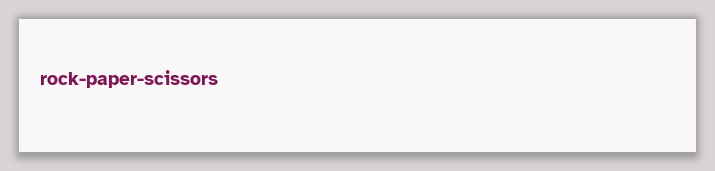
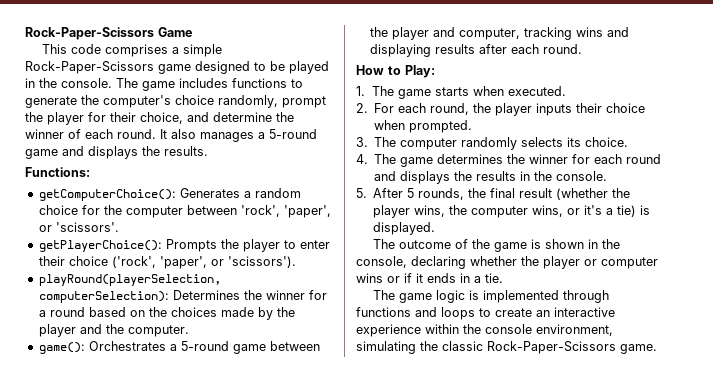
[40,70,218,88] rock-paper-scissors -> [25,27,192,40] [42,44,223,57] [25,61,329,74] [25,78,303,91] [25,95,326,108] [25,112,294,125] [25,129,317,142] [25,146,208,159] [25,167,90,177] [38,188,301,201] [38,205,331,218] [38,222,119,232] [38,239,330,252] [38,256,296,269] [38,274,221,286] [38,290,327,303] [38,307,295,320] [38,324,189,337] [38,341,320,354] [369,27,629,40] [369,44,582,57] [356,65,435,78] [356,86,567,99] [356,103,646,116] [374,120,473,133] [356,137,629,150] [356,154,662,167] [374,171,608,184] [356,188,631,200] [373,205,651,218] [373,222,436,235] [373,239,621,252] [356,256,658,269] [356,273,503,283] [373,290,610,303] [356,307,615,320] [356,324,613,337] [356,341,657,354] Rock-Paper-Scissors Game // This code comprises a simple Rock-Paper-Scissors game designed to be played in the console. The game includes functions to generate the computer's choice randomly, prompt the player for their choice, and determine the winner of each round. It also manages a 5-round game and displays the results. // Functions: // getComputerChoice(): Generates a random choice for the computer between 'rock', 'paper', or 'scissors'. // getPlayerChoice(): Prompts the player to enter their choice ('rock', 'paper', or 'scissors'). // playRound(playerSelection, computerSelection): Determines the winner for a round based on the choices made by the player and the computer. // game(): Orchestrates a 5-round game between the player and computer, tracking wins and displaying results after each round. // How to Play: // 1. The game starts when executed. // 2. For each round, the player inputs their choice when prompted. // 3. The computer randomly selects its choice. // 4. The game determines the winner for each round and displays the results in the console. // 5. After 5 rounds, the final result (whether the player wins, the computer wins, or it's a tie) is displayed. // The outcome of the game is shown in the console, declaring whether the player or computer wins or if it ends in a tie. // The game logic is implemented through functions and loops to create an interactive experience within the console environment, simulating the classic Rock-Paper-Scissors game.

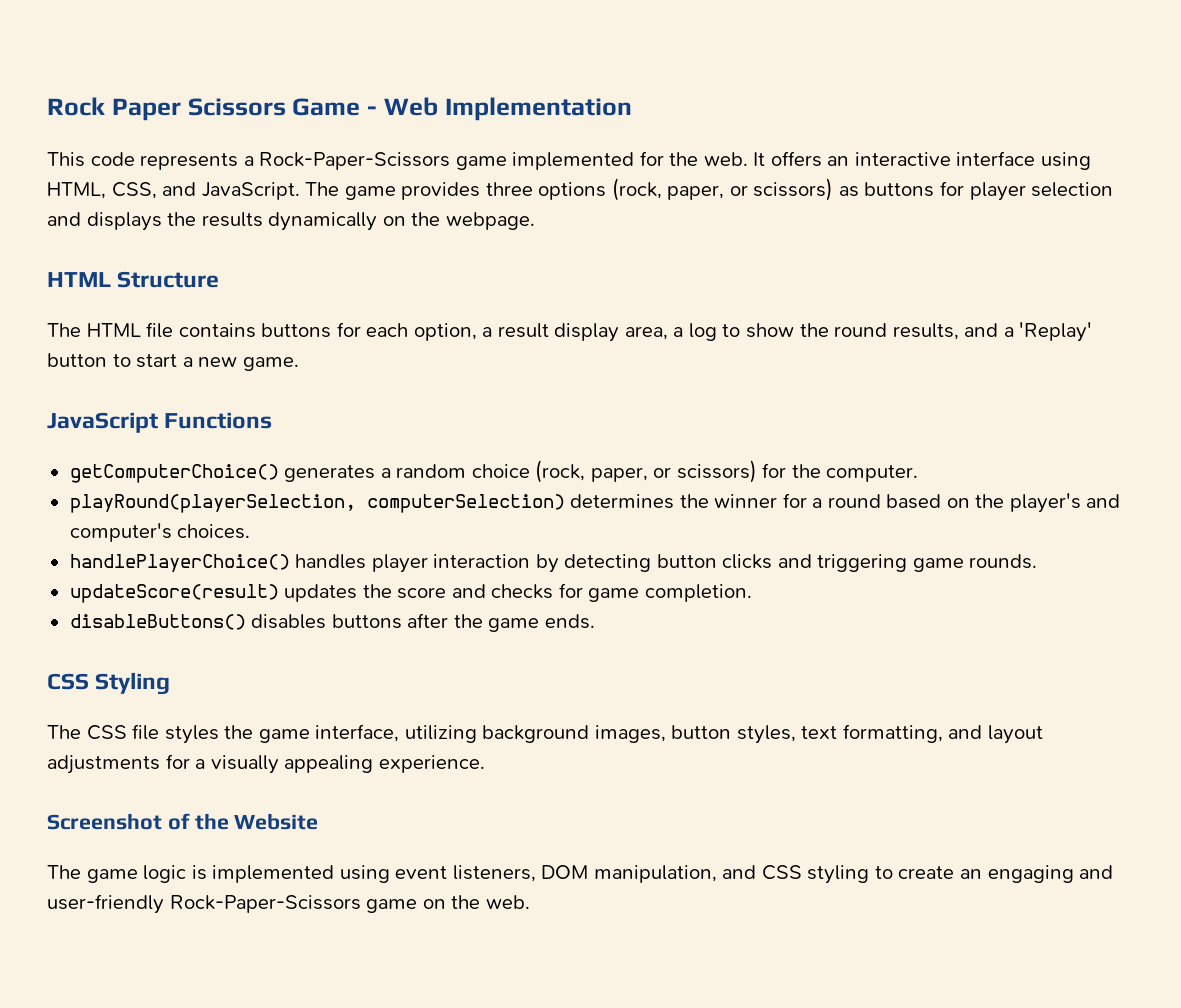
[25,27,192,40] [42,44,223,57] [25,61,329,74] [25,78,303,91] [25,95,326,108] [25,112,294,125] [25,129,317,142] [25,146,208,159] [25,167,90,177] [38,188,301,201] [38,205,331,218] [38,222,119,232] [38,239,330,252] [38,256,296,269] Rock-Paper-Scissors Game // This code comprises a simple Rock-Paper-Scissors game designed to be played in the console. The game includes functions to generate the computer's choice randomly, prompt the player for their choice, and determine the winner of each round. It also manages a 5-round game and displays the results. // Functions: // getComputerChoice(): Generates a random choice for the computer between 'rock', 'paper', or 'scissors'. // getPlayerChoice(): Prompts the player to enter their choice ('rock', 'paper', or 'scissors'). -> [47,97,632,121] [47,151,1092,170] [47,178,1114,201] [47,212,535,231] [47,271,220,288] [47,322,1093,342] [47,353,299,371] [47,412,273,433] [69,460,919,483] Rock Paper Scissors Game - Web Implementation // This code represents a Rock-Paper-Scissors game implemented for the web. It offers an interactive interface using HTML, CSS, and JavaScript. The game provides three options (rock, paper, or scissors) as buttons for player selection and displays the results dynamically on the webpage. // HTML Structure // The HTML file contains buttons for each option, a result display area, a log to show the round results, and a 'Replay' button to start a new game. // JavaScript Functions // getComputerChoice() generates a random choice (rock, paper, or scissors) for the computer.
[38,290,240,303] computerSelection): Determines -> [366,494,675,513] computerSelection) determines
[170,307,295,320] [38,324,189,337] [38,341,320,354] [369,27,629,40] [369,44,582,57] [356,65,435,78] [356,86,567,99] [356,103,646,116] [374,120,473,133] [356,137,629,150] [356,154,662,167] [374,171,608,184] [356,188,631,200] [373,205,651,218] [373,222,436,235] [373,239,621,252] [356,256,658,269] [356,273,503,283] choices made by the player and the computer. // game(): Orchestrates a 5-round game between the player and computer, tracking wins and displaying results after each round. // How to Play: // 1. The game starts when executed. // 2. For each round, the player inputs their choice when prompted. // 3. The computer randomly selects its choice. // 4. The game determines the winner for each round and displays the results in the console. // 5. After 5 rounds, the final result (whether the player wins, the computer wins, or it's a tie) is displayed. // The outcome of the game is shown in the console, declaring whether the player or computer wins or if it ends in a tie. -> [1009,493,1121,513] [69,523,251,542] [69,554,1038,573] [69,583,752,603] [69,613,595,632] [47,672,171,695] [47,724,1044,744] [47,754,485,774] [47,813,319,830] player's and computer's choices. // handlePlayerChoice() handles player interaction by detecting button clicks and triggering game rounds. // updateScore(result) updates the score and checks for game completion. // disableButtons() disables buttons after the game ends. // CSS Styling // The CSS file styles the game interface, utilizing background images, button styles, text formatting, and layout adjustments for a visually appealing experience. // Screenshot of the Website
[563,290,610,303] [356,307,615,320] [356,324,613,337] [356,341,657,354] through functions and loops to create an interactive experience within the console environment, simulating the classic Rock-Paper-Scissors game. -> [339,865,1114,884] [47,894,530,914] using event listeners, DOM manipulation, and CSS styling to create an engaging and user-friendly Rock-Paper-Scissors game on the web.

